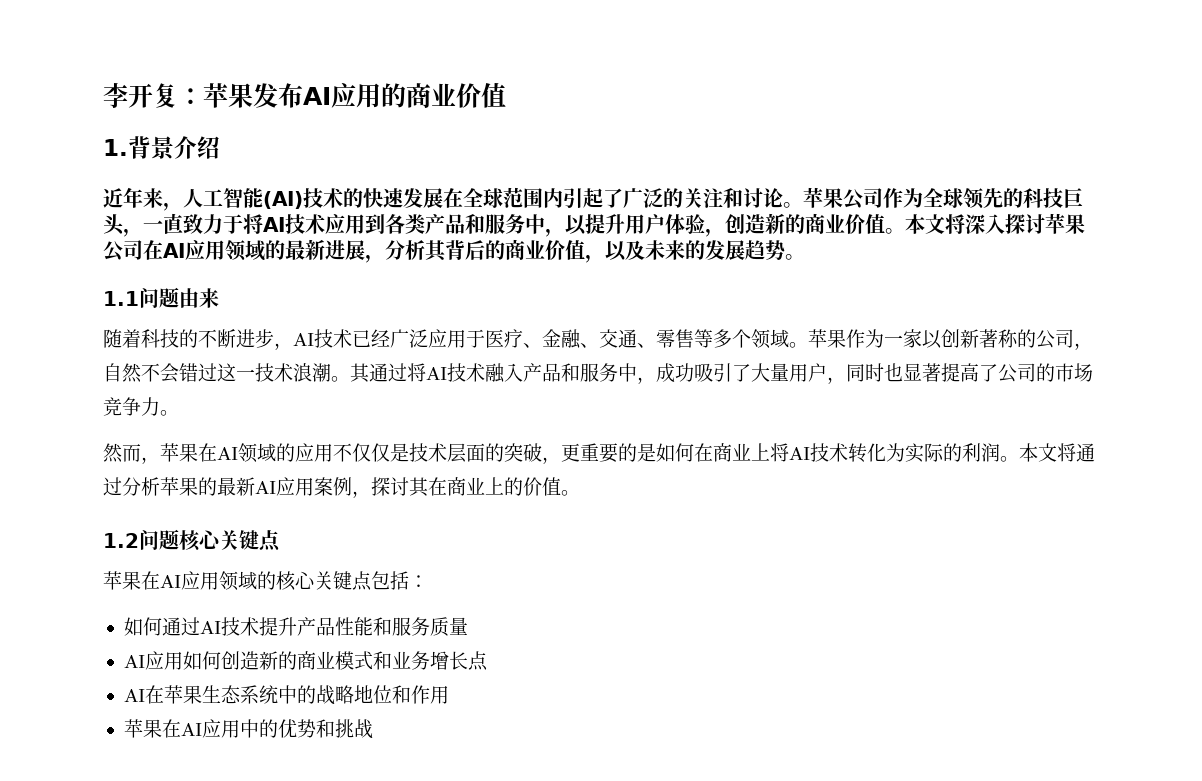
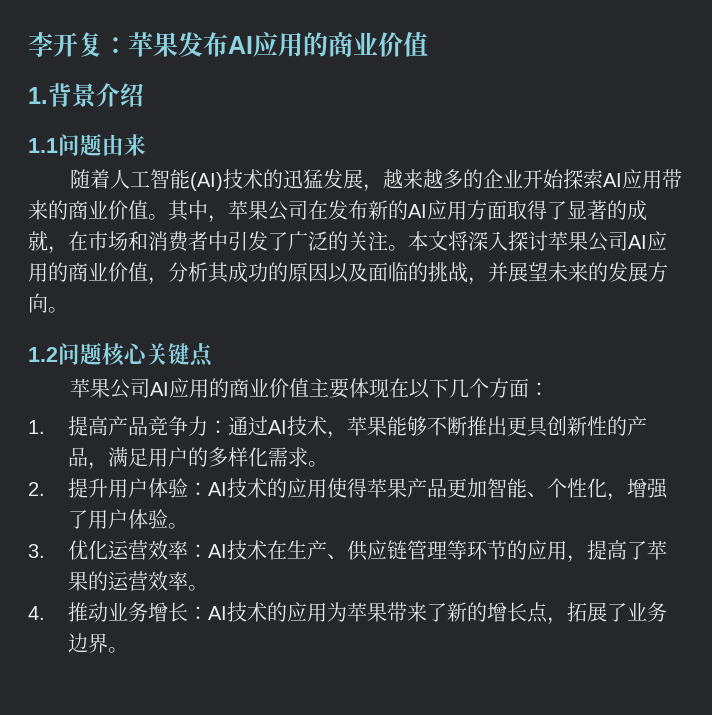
[103,187,183,211] 近年来， -> [28,133,146,156] [69,169,110,189] 1.1问题由来 // 随着
[363,187,1083,210] [103,213,885,237] 快速发展在全球范围内引起了广泛的关注和讨论。苹果公司作为全球领先的科技巨头，一直致力于将AI技术应用到各类产品和服务中，以提升用户体验，创造新的商业价值 -> [282,169,682,192] [28,200,647,223] [28,231,388,254] 迅猛发展，越来越多的企业开始探索AI应用带来的商业价值。其中，苹果公司在发布新的AI应用方面取得了显著的成就，在市场和消费者中引发了广泛的关注
[143,239,805,263] [103,287,219,308] [103,329,1093,350] [103,363,1093,384] [103,397,179,416] [103,443,1095,464] [103,477,561,498] 在AI应用领域的最新进展，分析其背后的商业价值，以及未来的发展趋势。 // 1.1问题由来 // 随着科技的不断进步，AI技术已经广泛应用于医疗、金融、交通、零售等多个领域。苹果作为一家以创新著称的公司，自然不会错过这一技术浪潮。其通过将AI技术融入产品和服务中，成功吸引了大量用户，同时也显著提高了公司的市场竞争力。 // 然而，苹果在AI领域的应用不仅仅是技术层面的突破，更重要的是如何在商业上将AI技术转化为实际的利润。本文将通过分析苹果的最新AI应用案例，探讨其在商业上的价值 -> [628,231,667,251] [28,262,668,285] [28,293,48,313] AI应用的商业价值，分析其成功的原因以及面临的挑战，并展望未来的发展方向
[141,571,428,591] [123,617,468,636] [123,651,488,671] [123,685,449,705] [123,719,373,739] 在AI应用领域的核心关键点包括： // 如何通过AI技术提升产品性能和服务质量 // AI应用如何创造新的商业模式和业务增长点 // AI在苹果生态系统中的战略地位和作用 // 苹果在AI应用中的优势和挑战 -> [109,378,549,399] [28,416,647,439] [67,447,328,470] [28,478,668,501] [67,509,188,529] [28,540,667,563] [67,571,208,591] [28,602,667,625] [67,633,128,653] 公司AI应用的商业价值主要体现在以下几个方面： // 1.提高产品竞争力：通过AI技术，苹果能够不断推出更具创新性的产品，满足用户的多样化需求。 // 2.提升用户体验：AI技术的应用使得苹果产品更加智能、个性化，增强了用户体验。 // 3.优化运营效率：AI技术在生产、供应链管理等环节的应用，提高了苹果的运营效率。 // 4.推动业务增长：AI技术的应用为苹果带来了新的增长点，拓展了业务边界。

